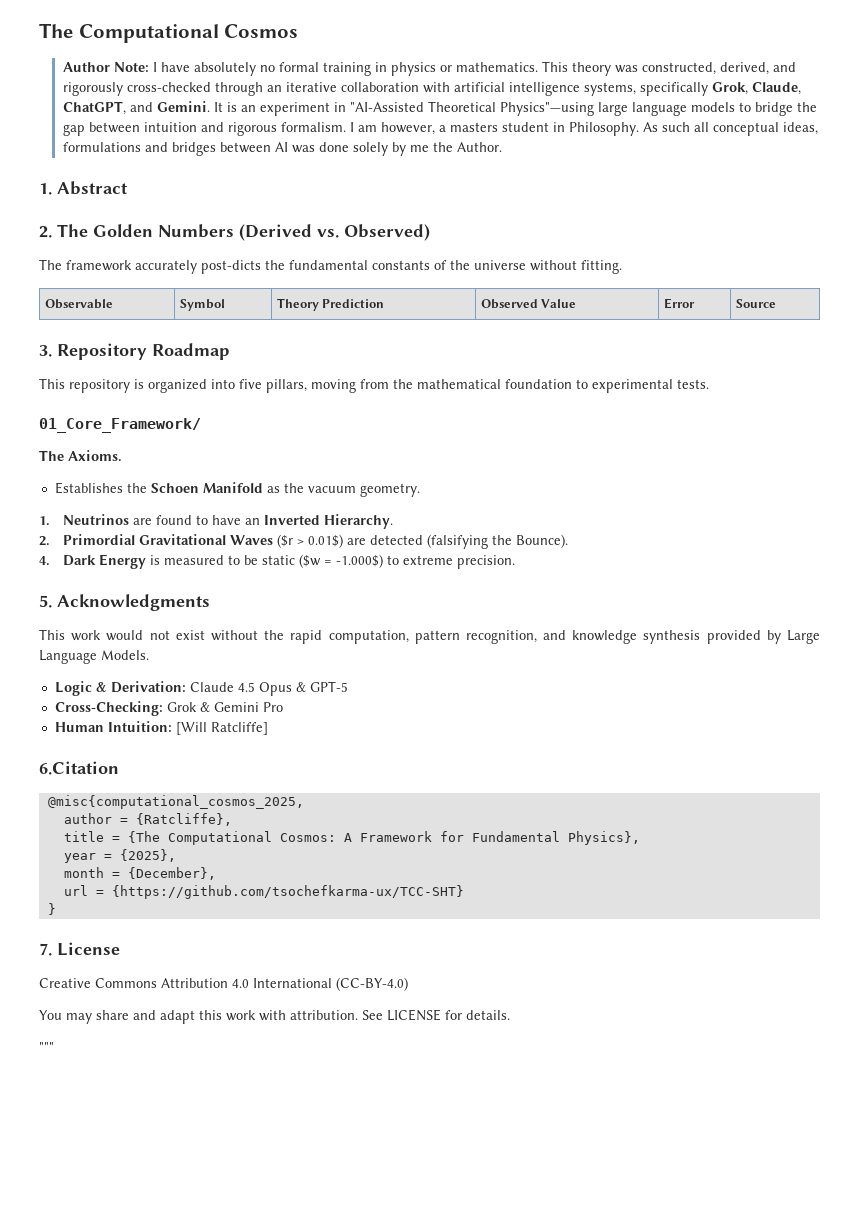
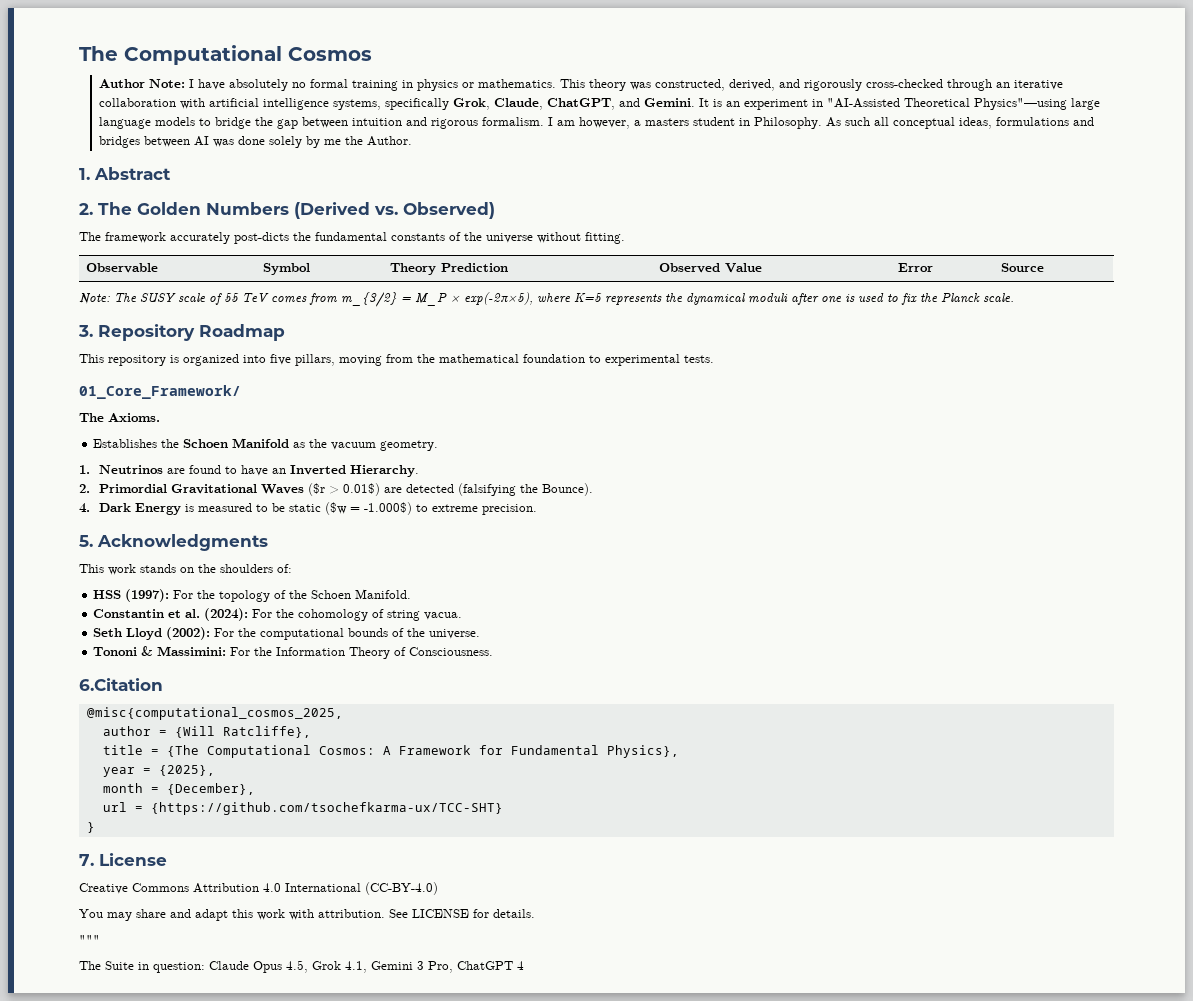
(776, 303) none -> [79,292,1014,307] // Note: The SUSY scale of 55 TeV comes from m_{3/2} = M_P × exp(-2π×5), where K=5 represents the dynamical moduli after one is used to fix the Planck scale.
[106,630,820,644] [39,650,149,664] [54,681,348,696] [54,701,283,716] [54,721,268,735] would not exist without the rapid computation, pattern recognition, and knowledge synthesis provided by Large Language Models. // Logic & Derivation: Claude 4.5 Opus & GPT-5 // Cross-Checking: Grok & Gemini Pro // Human Intuition: [Will Ratcliffe] -> [140,564,292,573] [93,589,412,602] [93,608,463,621] [93,627,481,640] [93,646,494,659] stands on the shoulders of: // HSS (1997): For the topology of the Schoen Manifold. // Constantin et al. (2024): For the cohomology of string vacua. // Seth Lloyd (2002): For the computational bounds of the universe. // Tononi & Massimini: For the Information Theory of Consciousness.
[135,813,232,826] {Ratcliffe}, -> [174,726,311,738] {Will Ratcliffe},
(54, 1047) none -> [79,960,524,973] // The Suite in question: Claude Opus 4.5, Grok 4.1, Gemini 3 Pro, ChatGPT 4

